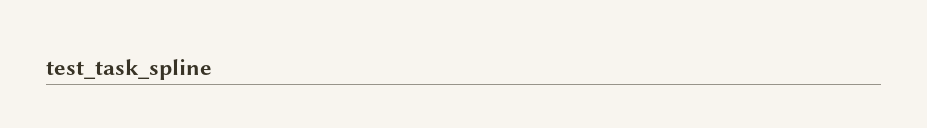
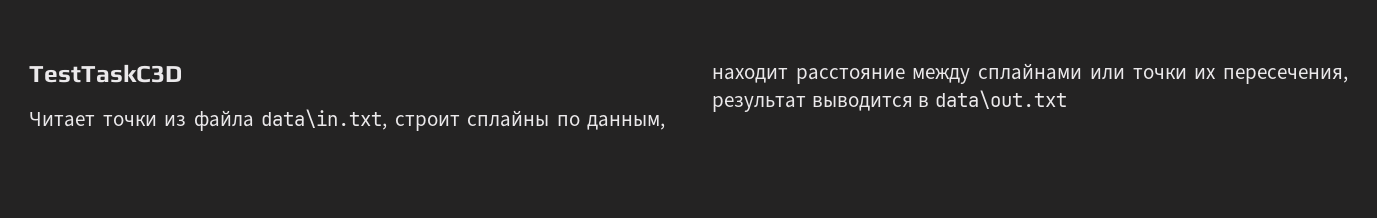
[46,59,212,80] test_task_spline -> [29,64,182,83] [29,109,665,131] [712,63,1348,84] [712,90,1068,112] TestTaskC3D // Читает точки из файла data\in.txt, строит сплайны по данным, находит расстояние между сплайнами или точки их пересечения, результат выводится в data\out.txt

